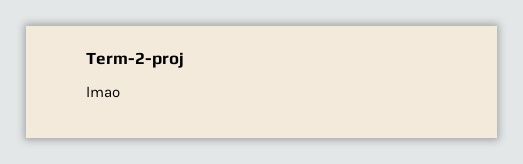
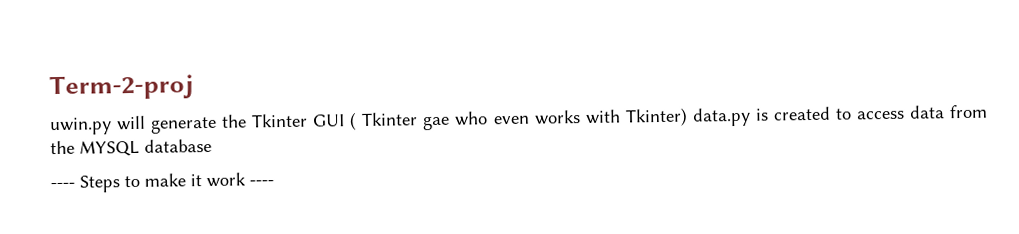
[86,86,120,98] lmao -> [49,104,988,136] [50,138,212,157] [50,172,274,193] uwin.py will generate the Tkinter GUI ( Tkinter gae who even works with Tkinter) data.py is created to access data from the MYSQL database // ---- Steps to make it work ----

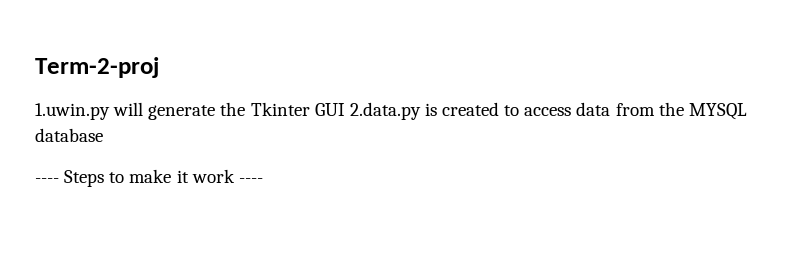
[49,117,112,136] uwin.py -> [35,103,110,120] 1.uwin.py
[349,107,751,131] ( Tkinter gae who even works with Tkinter) data.py -> [349,102,421,120] 2.data.py

